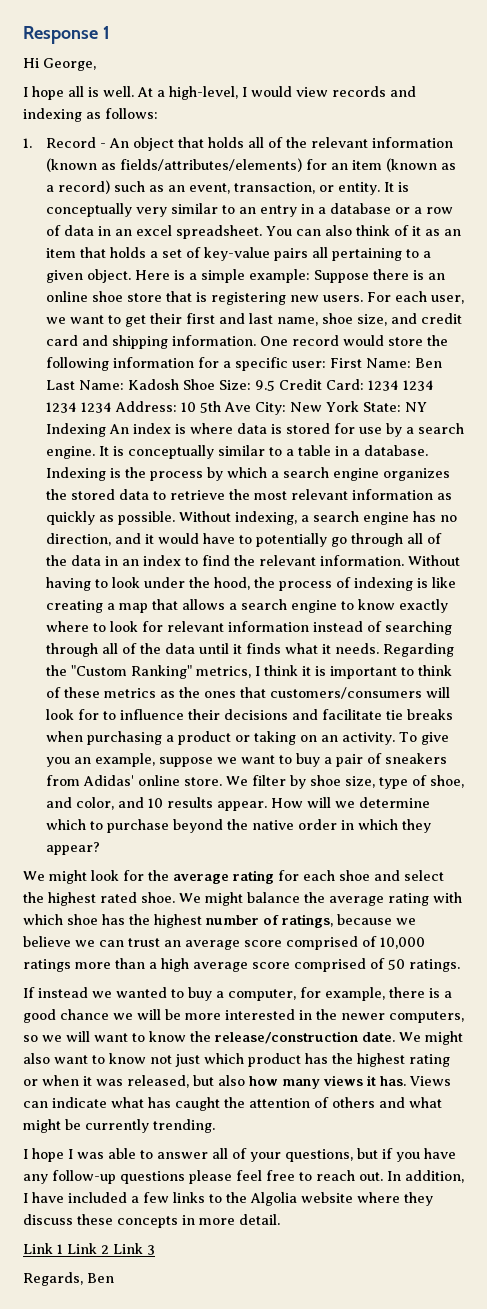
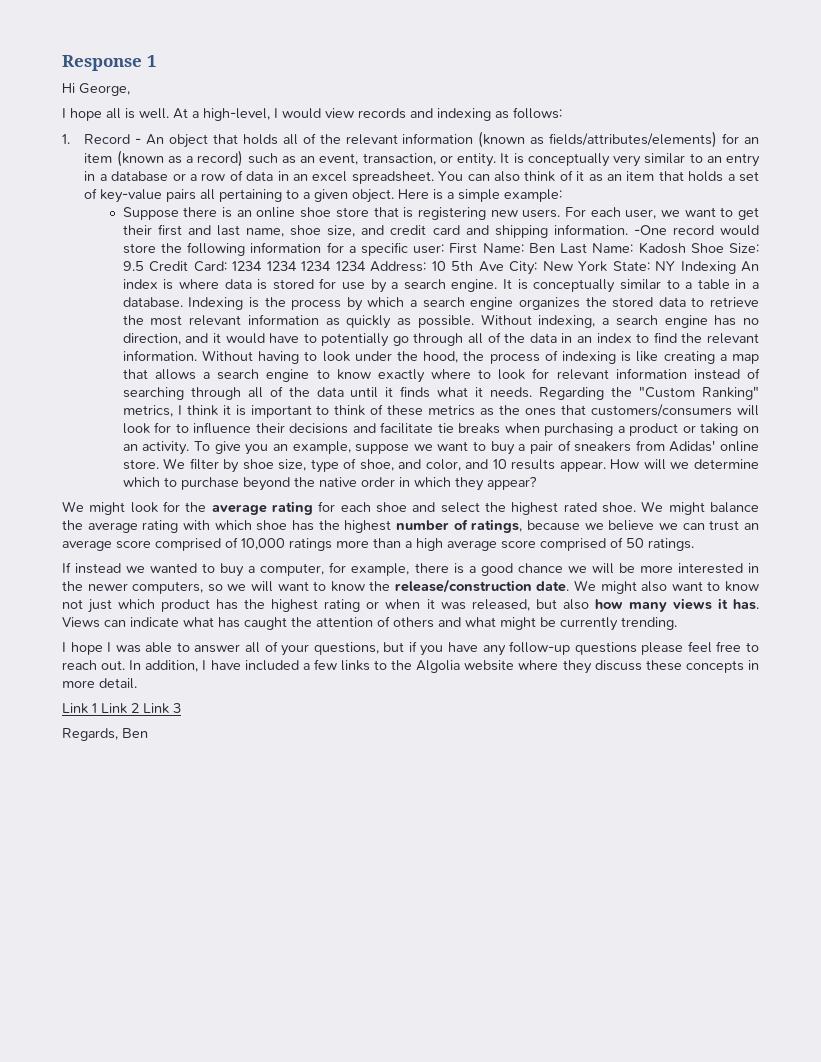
(310, 276) none -> (563, 195) //
[259,336,288,346] One -> [633,225,667,235] -One

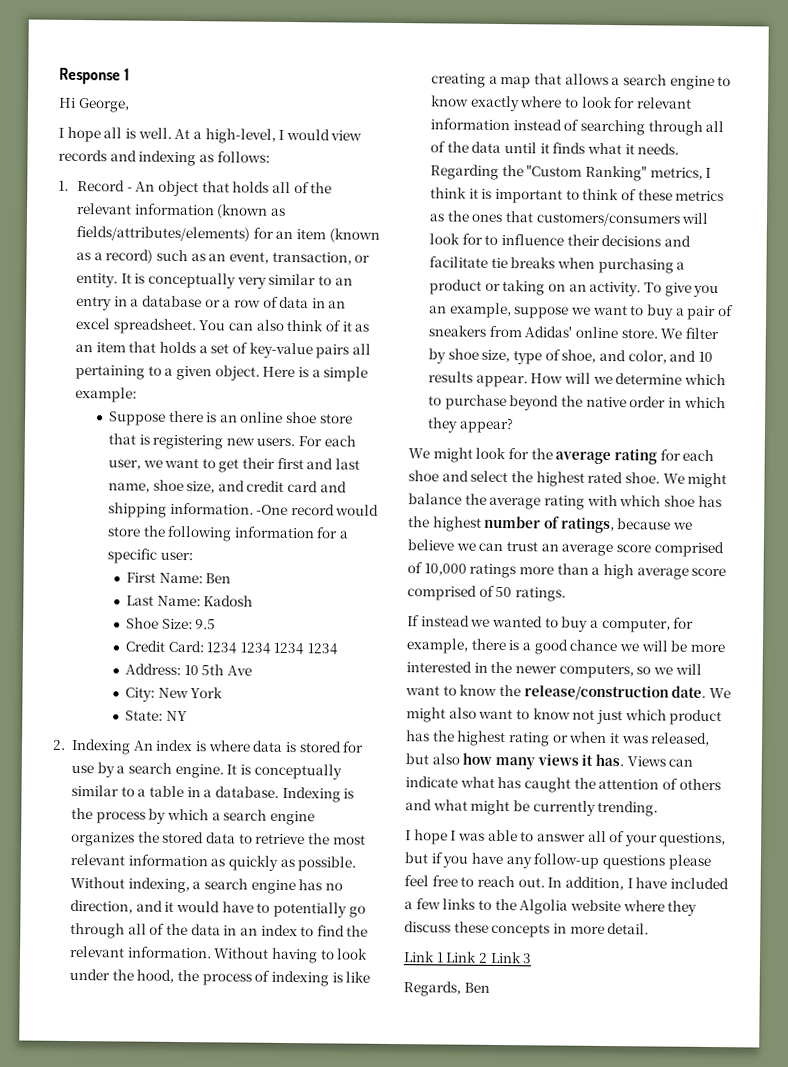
(445, 249) none -> (193, 556) //
(555, 248) none -> (232, 578) //
(686, 248) none -> (254, 601) //
(144, 266) none -> (217, 624) //
(366, 266) none -> (339, 649) //
(504, 266) none -> (252, 670) //
(608, 266) none -> (224, 693) //
(676, 266) none -> [52,739,66,750] // 2.

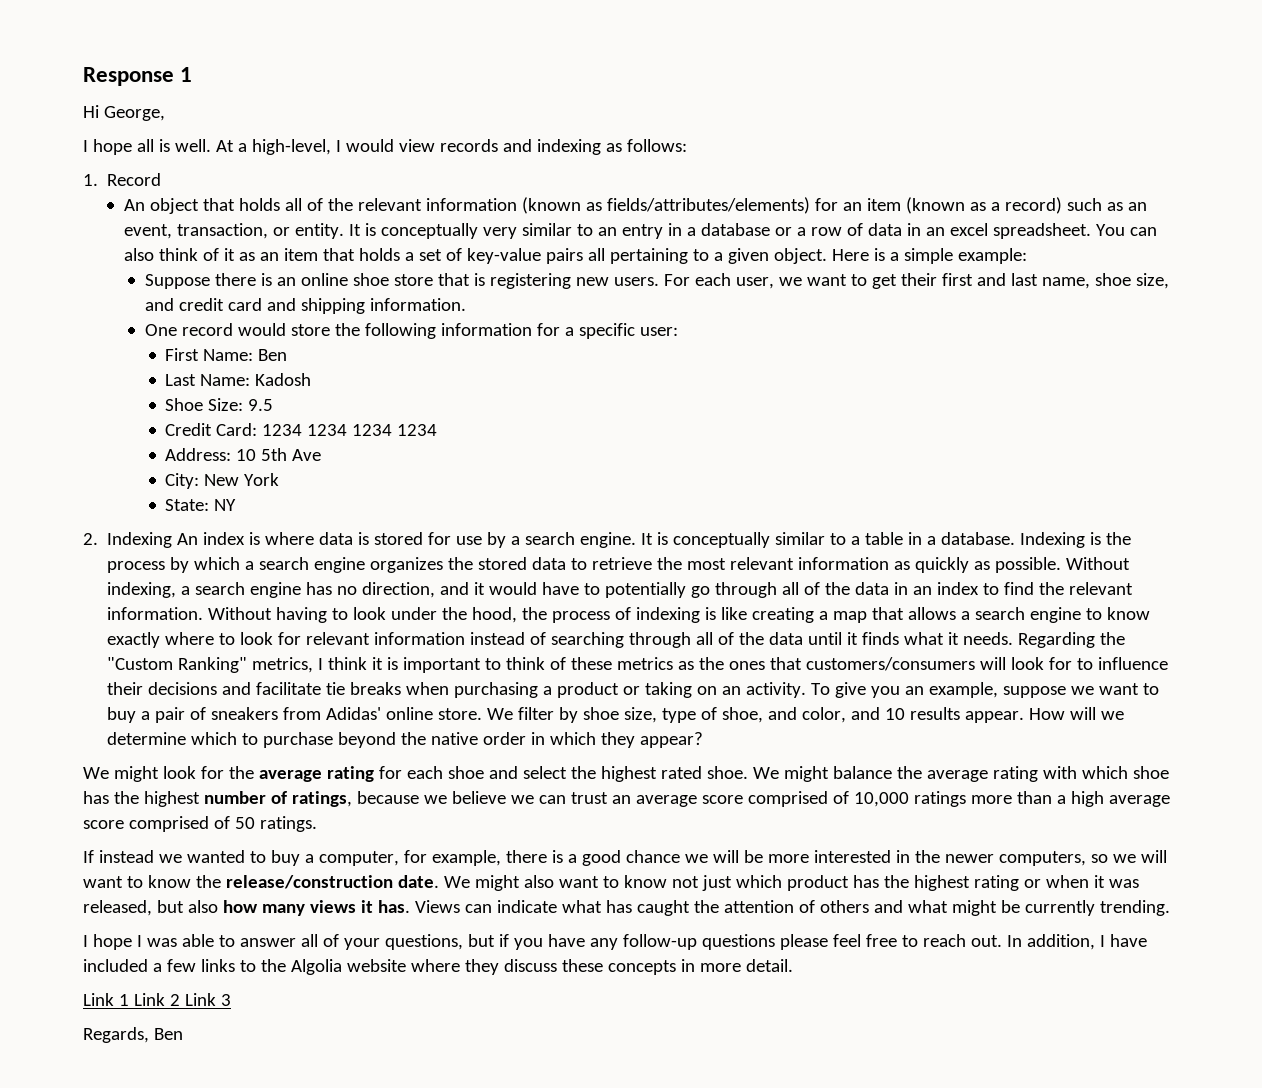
[126,187,133,192] - -> (162, 179) //
[256,504,289,516] -One -> [144,324,177,336] // One

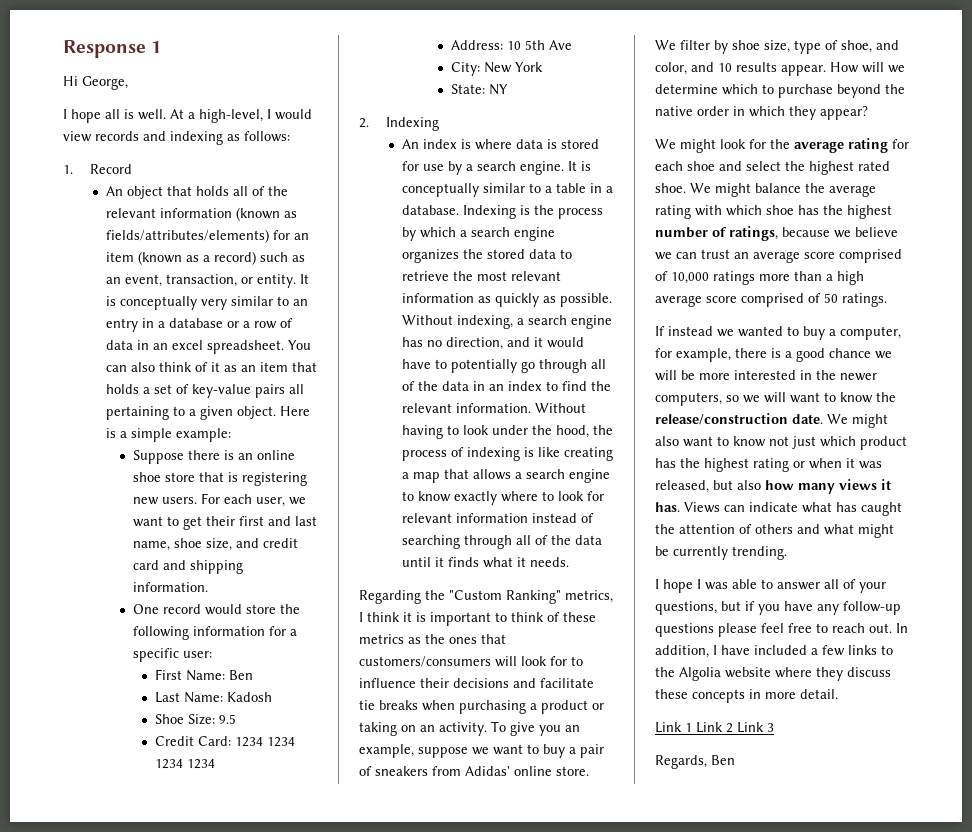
(173, 540) none -> (439, 124) //
(1014, 638) none -> (569, 562) //

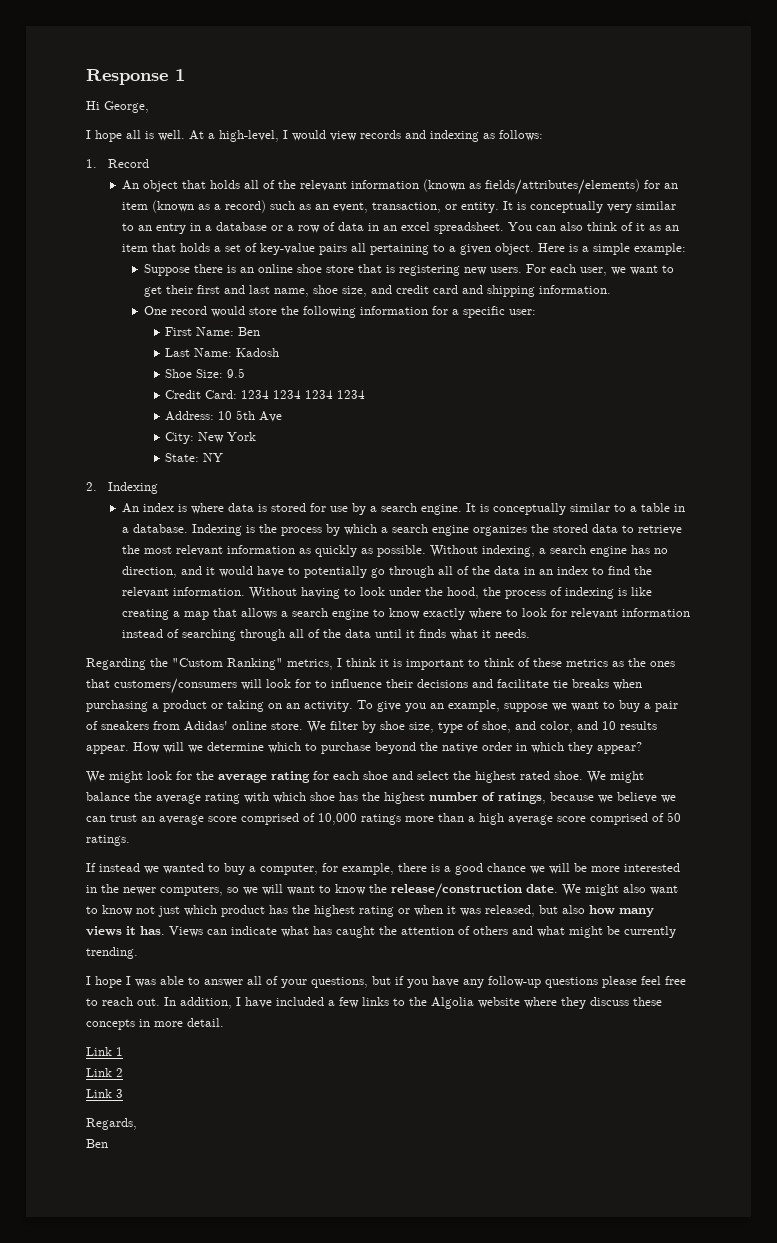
(692, 727) none -> (123, 1051) //
(733, 728) none -> (123, 1072) //
(707, 762) none -> (137, 1124) //

